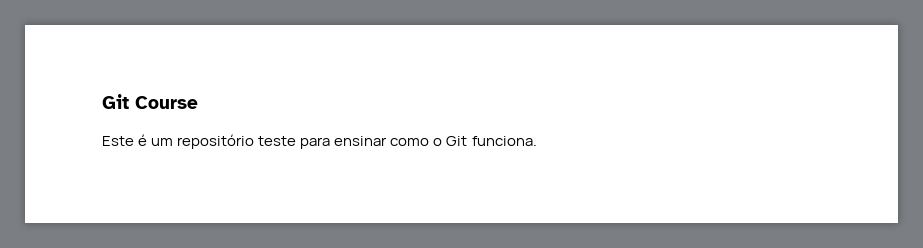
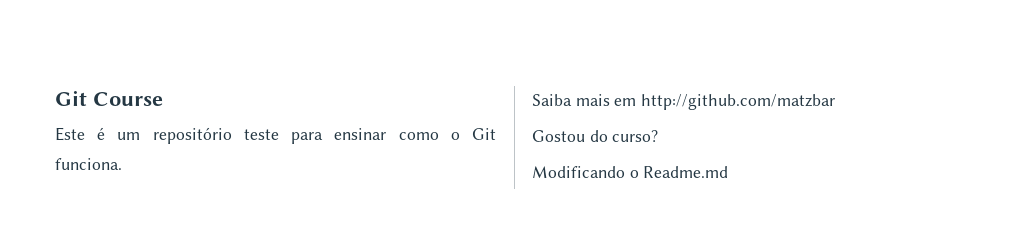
(537, 141) none -> [532,94,836,110] [532,130,659,142] [532,166,729,178] // Saiba mais em http://github.com/matzbar // Gostou do curso? // Modificando o Readme.md

